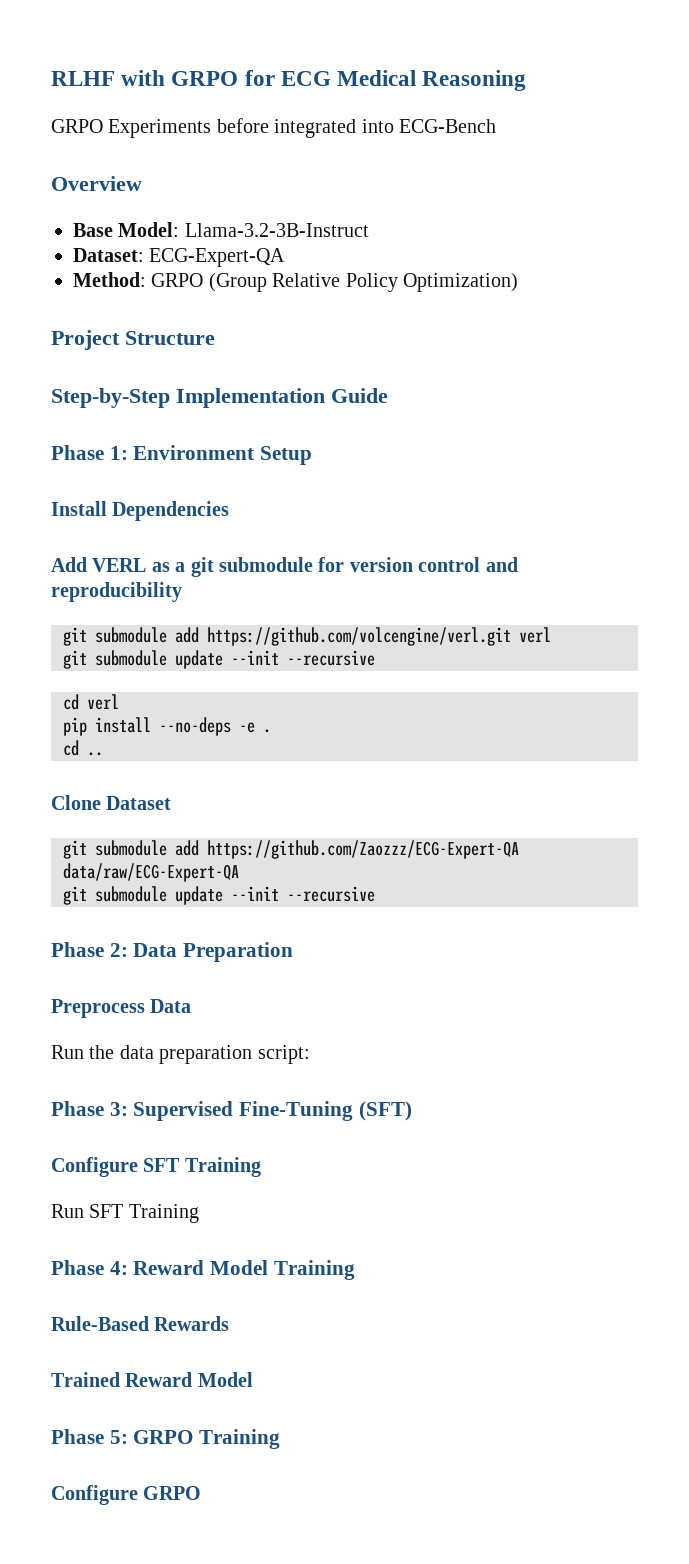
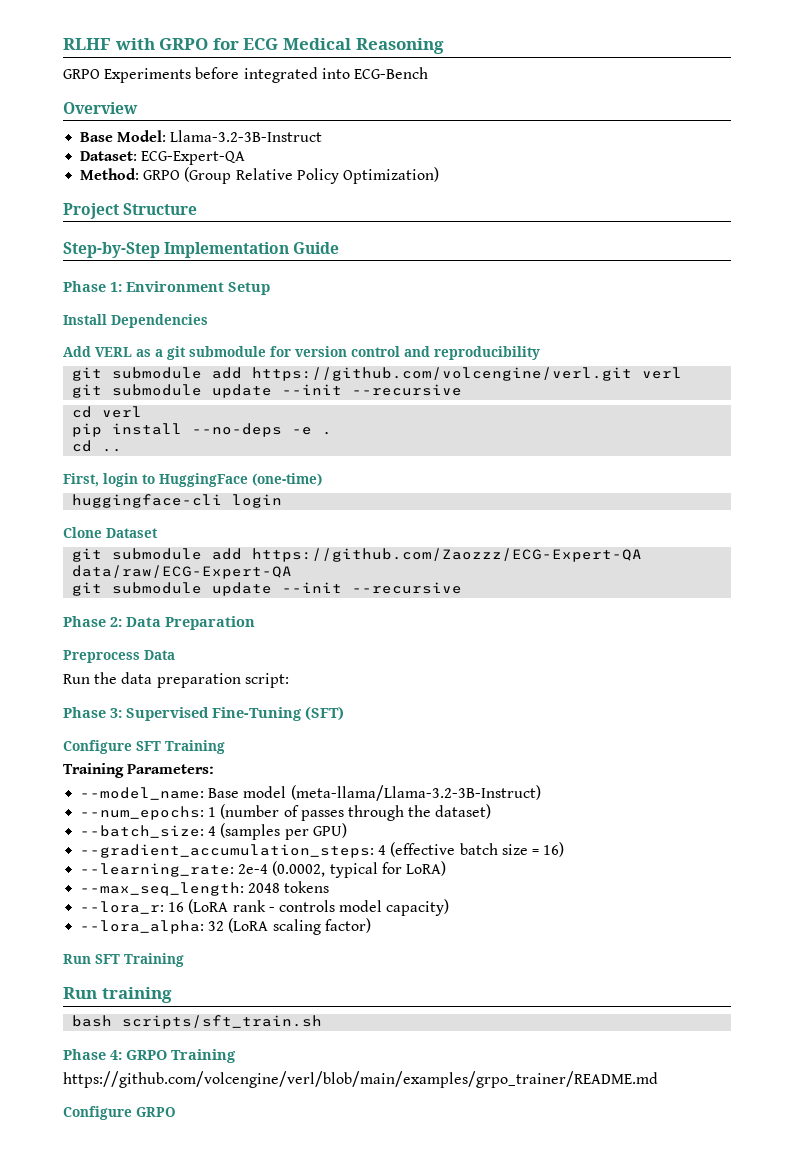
(103, 754) none -> [63,473,322,487] [72,494,283,508] // First, login to HuggingFace (one-time) // huggingface-cli login
[51,1204,199,1223] [51,1260,355,1280] [51,1316,230,1331] [51,1372,253,1387] [51,1429,128,1444] Run SFT Training // Phase 4: Reward Model Training // Rule-Based Rewards // Trained Reward Model // Phase 5: -> [63,763,215,778] [80,785,541,801] [80,804,492,821] [80,823,347,840] [80,842,565,858] [80,861,446,878] [80,881,330,896] [80,899,450,916] [80,918,371,935] [63,953,184,967] [63,987,172,1003] [72,1015,323,1029] [63,1049,122,1060] Training Parameters: // --model_name: Base model (meta-llama/Llama-3.2-3B-Instruct) // --num_epochs: 1 (number of passes through the dataset) // --batch_size: 4 (samples per GPU) // --gradient_accumulation_steps: 4 (effective batch size = 16) // --learning_rate: 2e-4 (0.0002, typical for LoRA) // --max_seq_length: 2048 tokens // --lora_r: 16 (LoRA rank - controls model capacity) // --lora_alpha: 32 (LoRA scaling factor) // Run SFT Training // Run training // bash scripts/sft_train.sh // Phase 4:
(281, 1439) none -> [63,1071,658,1088] // https://github.com/volcengine/verl/blob/main/examples/grpo_trainer/README.md

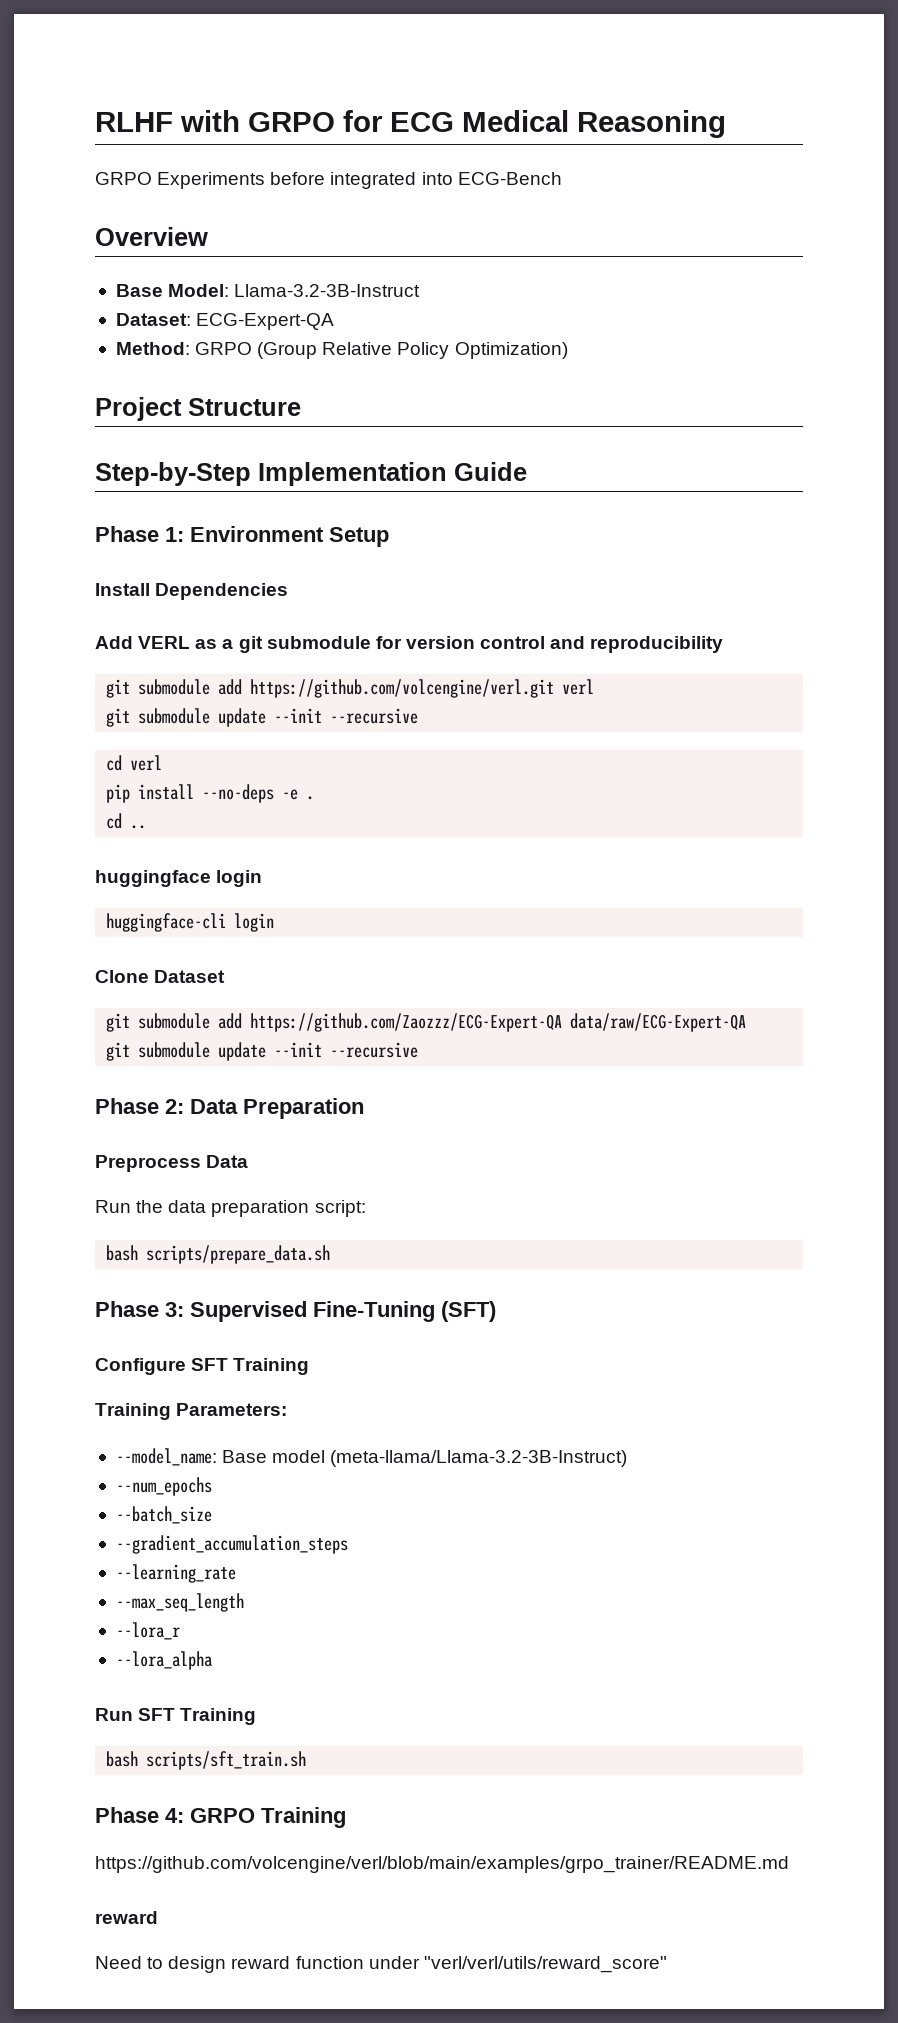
[63,473,322,487] First, login to HuggingFace (one-time) -> [95,870,263,887] huggingface login
(289, 680) none -> [106,1245,331,1264] // bash scripts/prepare_data.sh
[80,804,492,821] [80,823,347,840] [80,842,565,858] [80,861,446,878] [80,881,330,896] [80,899,450,916] [80,918,371,935] --num_epochs: 1 (number of passes through the dataset) // --batch_size: 4 (samples per GPU) // --gradient_accumulation_steps: 4 (effective batch size = 16) // --learning_rate: 2e-4 (0.0002, typical for LoRA) // --max_seq_length: 2048 tokens // --lora_r: 16 (LoRA rank - controls model capacity) // --lora_alpha: 32 (LoRA scaling factor) -> [115,1477,212,1496] [115,1506,212,1524] [115,1535,348,1554] [115,1564,236,1583] [115,1593,244,1612] [115,1622,180,1640] [115,1651,212,1670] --num_epochs // --batch_size // --gradient_accumulation_steps // --learning_rate // --max_seq_length // --lora_r // --lora_alpha
[63,987,172,1003] // Run training -> (257, 1716) none
[63,1106,176,1120] Configure GRPO -> [95,1911,158,1924] [95,1956,667,1973] reward // Need to design reward function under "verl/verl/utils/reward_score"

